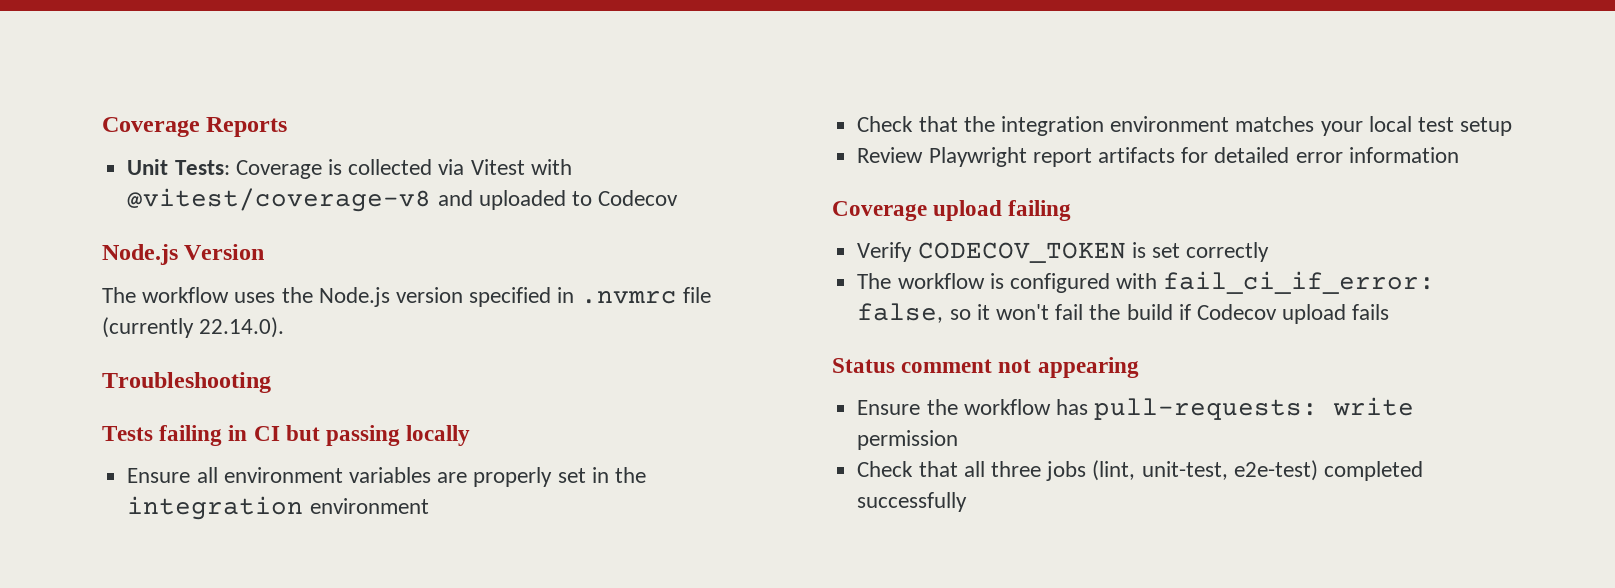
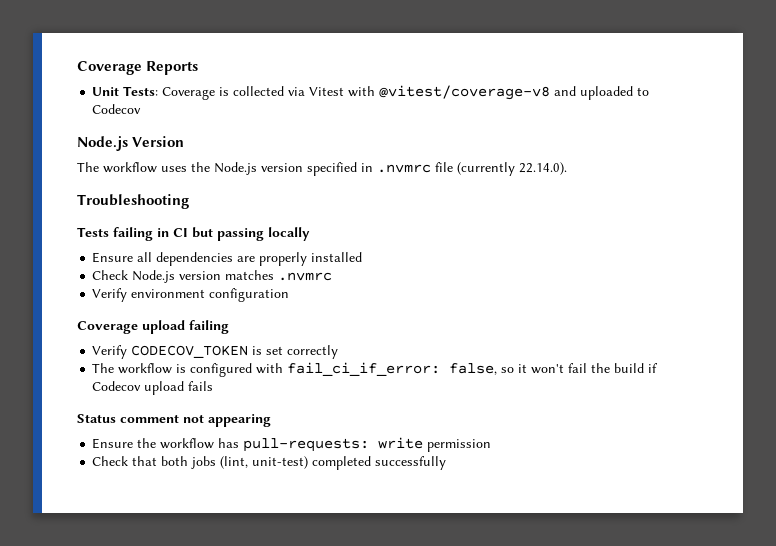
[223,467,646,487] [127,496,429,520] [857,116,1513,136] [857,147,1459,167] environment variables are properly set in the integration environment // Check that the integration environment matches your local test setup // Review Playwright report artifacts for detailed error information -> [156,252,363,266] [92,270,333,283] [92,288,290,302] dependencies are properly installed // Check Node.js version matches .nvmrc // Verify environment configuration
[963,460,1318,481] all three jobs (lint, unit-test, e2e-test) -> [161,456,309,469] both jobs (lint, unit-test)

